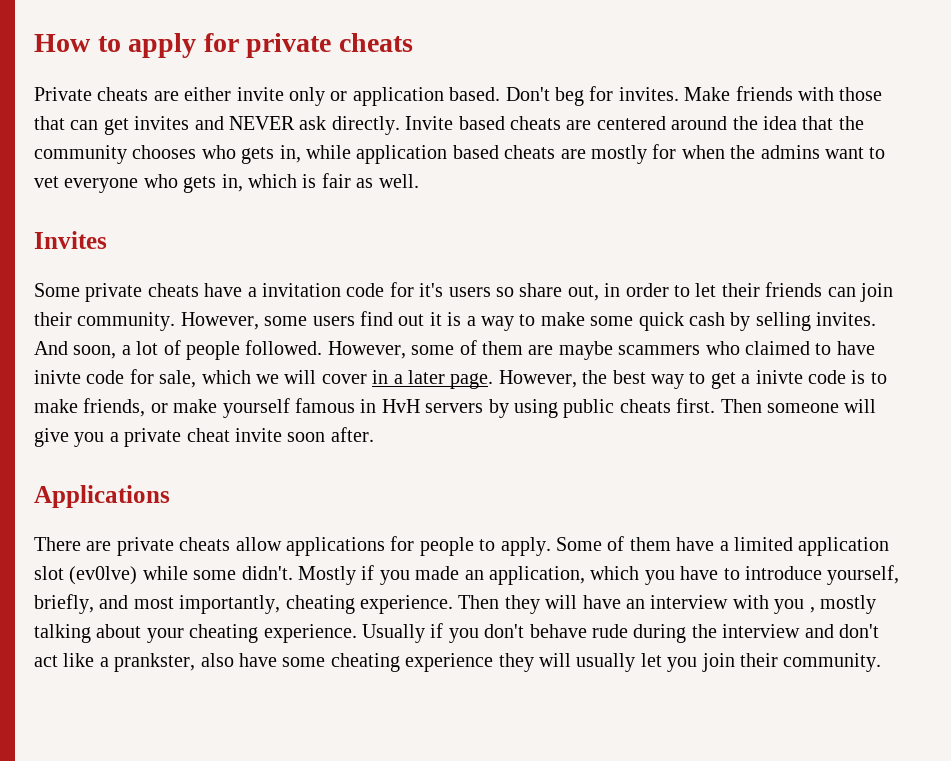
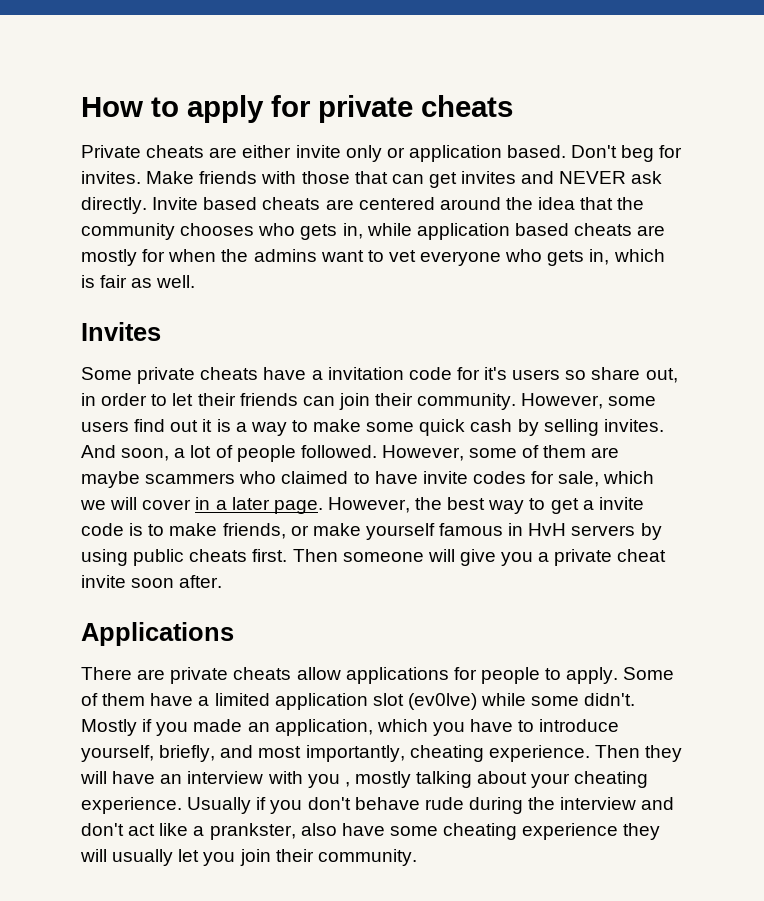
[34,370,125,384] inivte code -> [422,471,526,484] invite codes
[755,370,803,384] inivte -> [598,497,644,510] invite

